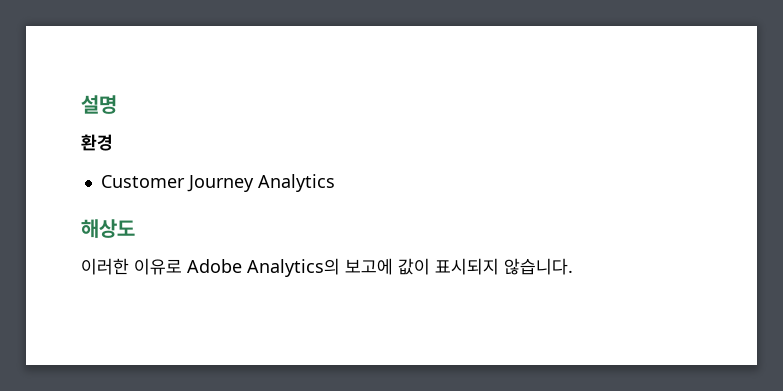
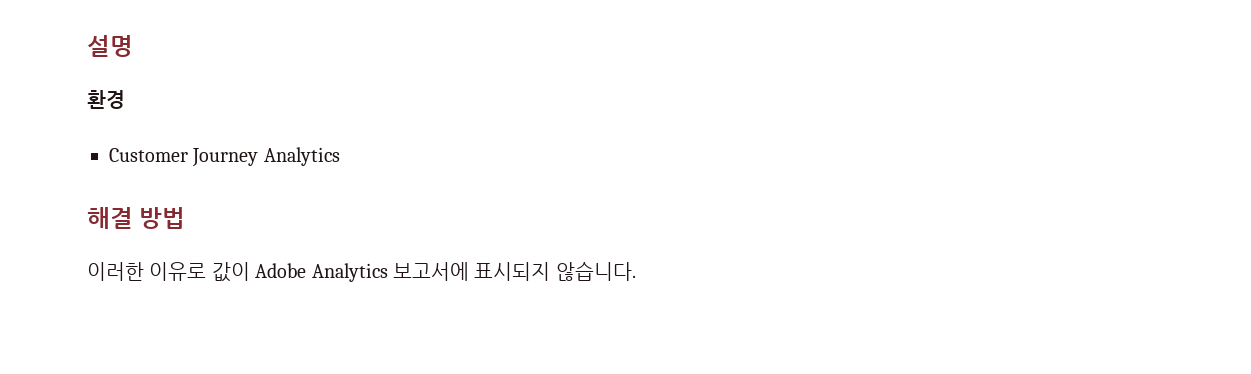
[81,219,135,238] 해상도 -> [87,207,186,229] 해결 방법
[187,258,430,277] Adobe Analytics의 보고에 값이 -> [211,262,469,282] 값이 Adobe Analytics 보고서에

